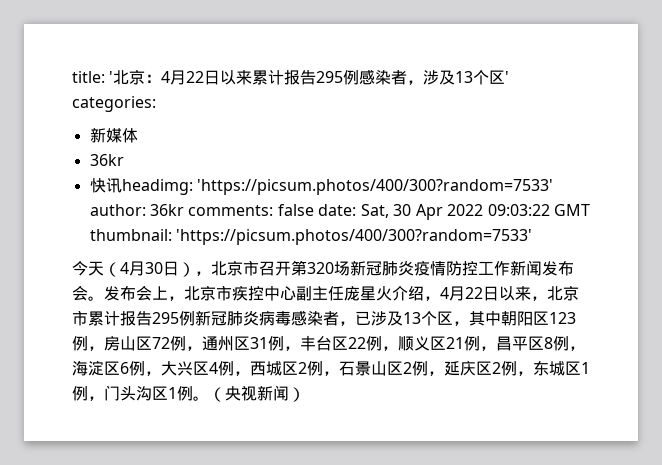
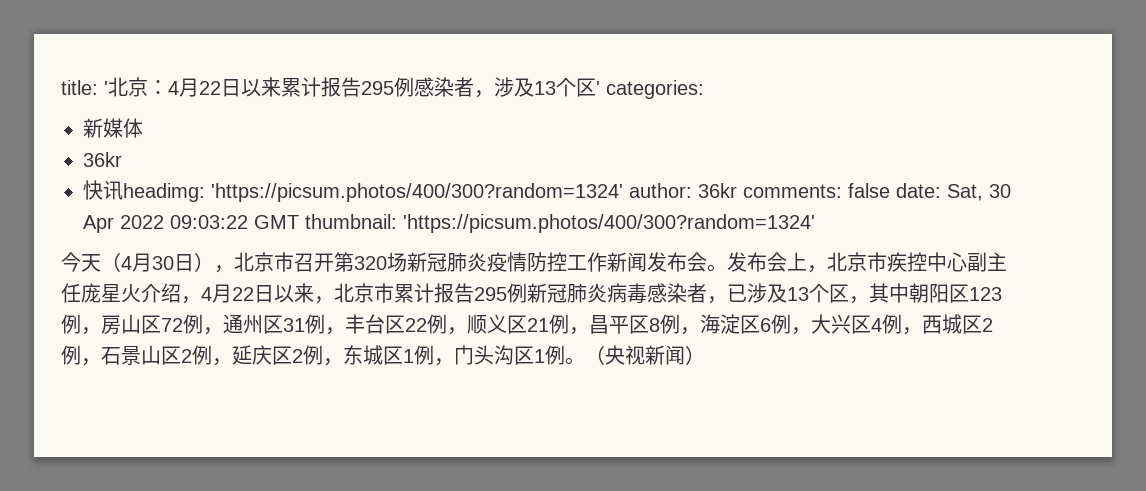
[196,179,553,195] 'https://picsum.photos/400/300?random=7533' -> [211,183,623,202] 'https://picsum.photos/400/300?random=1324'
[175,229,532,245] 'https://picsum.photos/400/300?random=7533' -> [403,214,815,233] 'https://picsum.photos/400/300?random=1324'

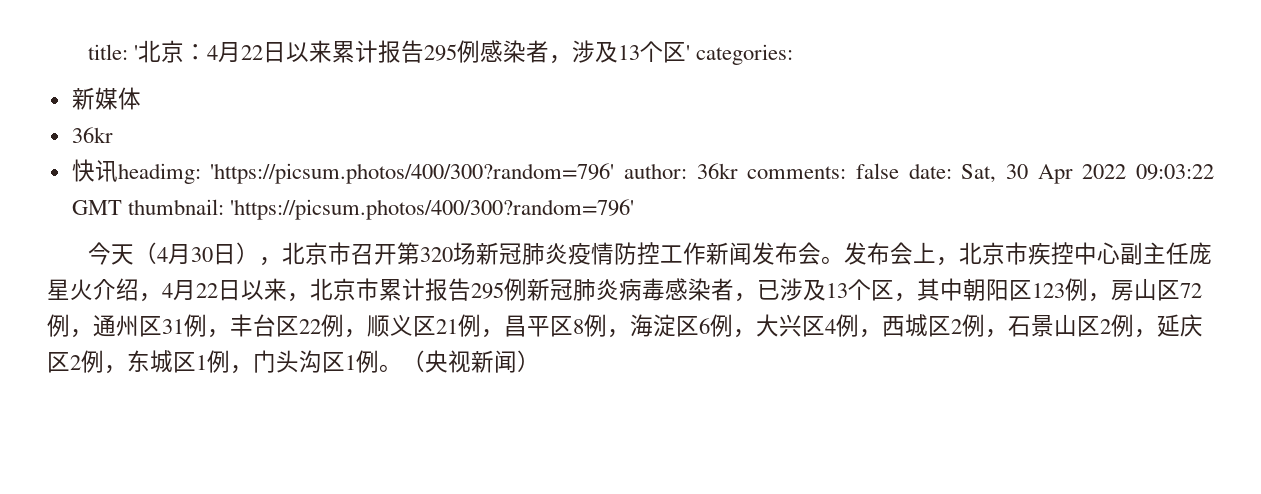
[211,183,623,202] 'https://picsum.photos/400/300?random=1324' -> [210,163,615,184] 'https://picsum.photos/400/300?random=796'
[403,214,815,233] 'https://picsum.photos/400/300?random=1324' -> [229,199,634,220] 'https://picsum.photos/400/300?random=796'

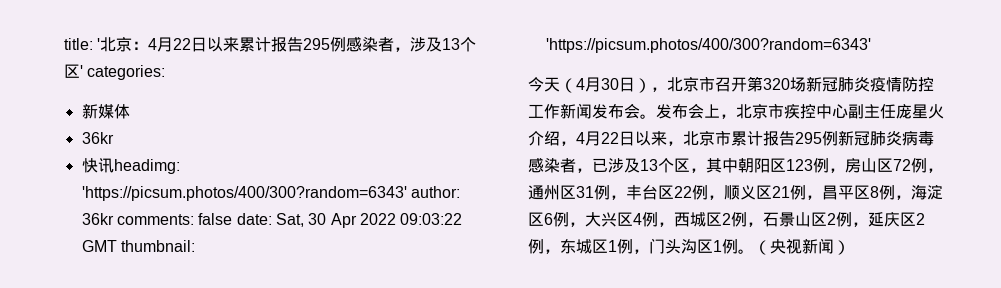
[210,163,615,184] 'https://picsum.photos/400/300?random=796' -> [81,186,407,201] 'https://picsum.photos/400/300?random=6343'
[229,199,634,220] 'https://picsum.photos/400/300?random=796' -> [545,38,871,53] 'https://picsum.photos/400/300?random=6343'

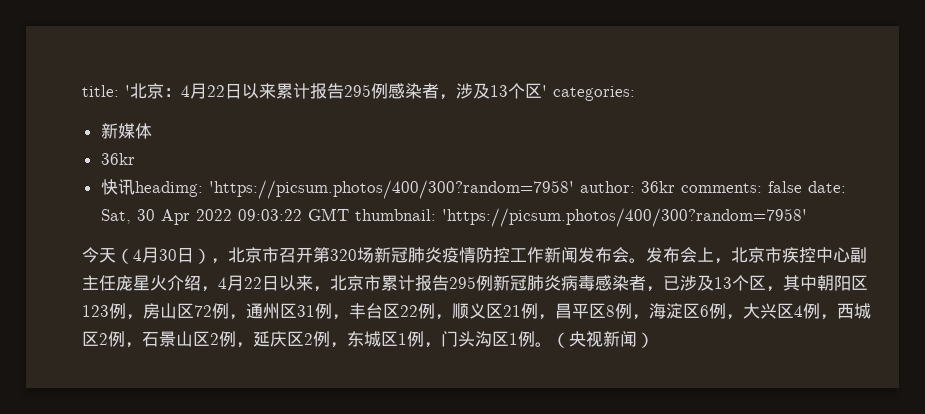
[81,186,407,201] 'https://picsum.photos/400/300?random=6343' -> [208,180,574,199] 'https://picsum.photos/400/300?random=7958'
[545,38,871,53] 'https://picsum.photos/400/300?random=6343' -> [441,208,807,227] 'https://picsum.photos/400/300?random=7958'

